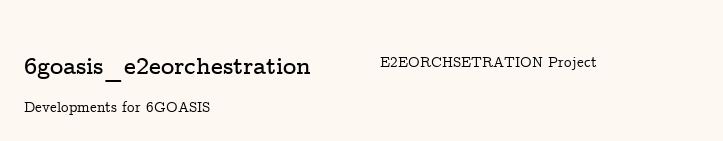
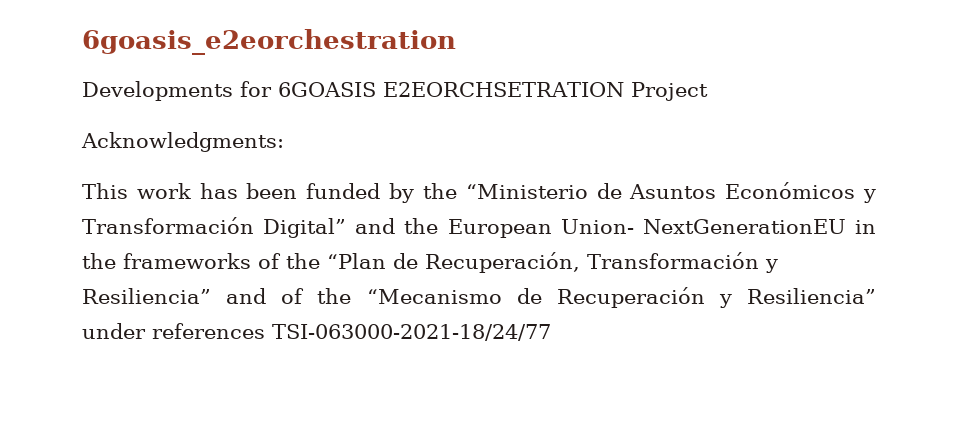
(597, 63) none -> [81,132,284,152] [82,182,877,203] [82,217,876,238] [82,252,778,273] [82,287,876,308] [82,323,551,341] // Acknowledgments: // This work has been funded by the “Ministerio de Asuntos Económicos y Transformación Digital” and the European Union- NextGenerationEU in the frameworks of the “Plan de Recuperación, Transformación y Resiliencia” and of the “Mecanismo de Recuperación y Resiliencia” under references TSI-063000-2021-18/24/77

